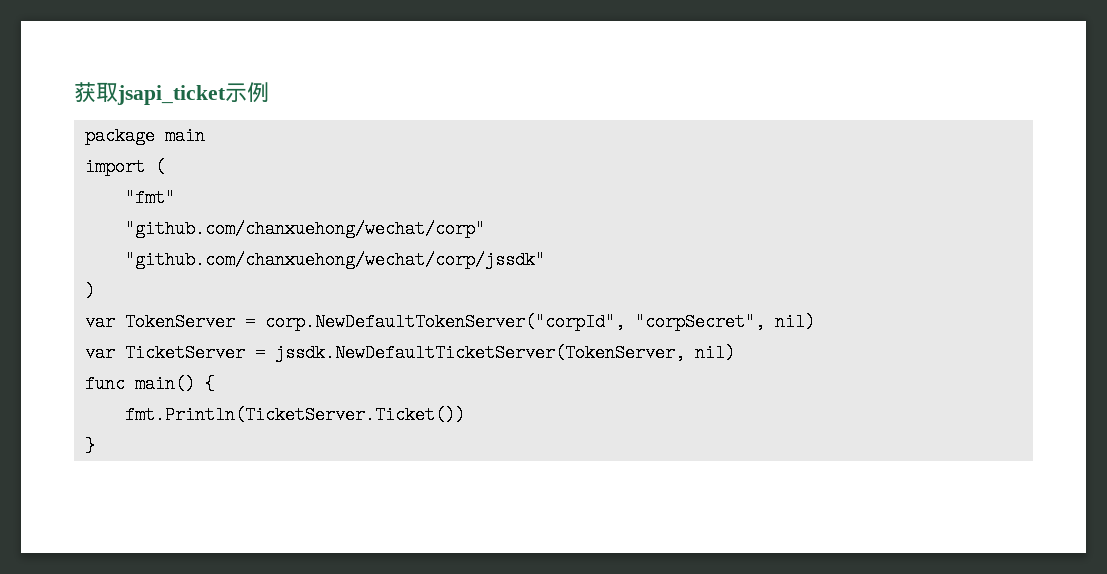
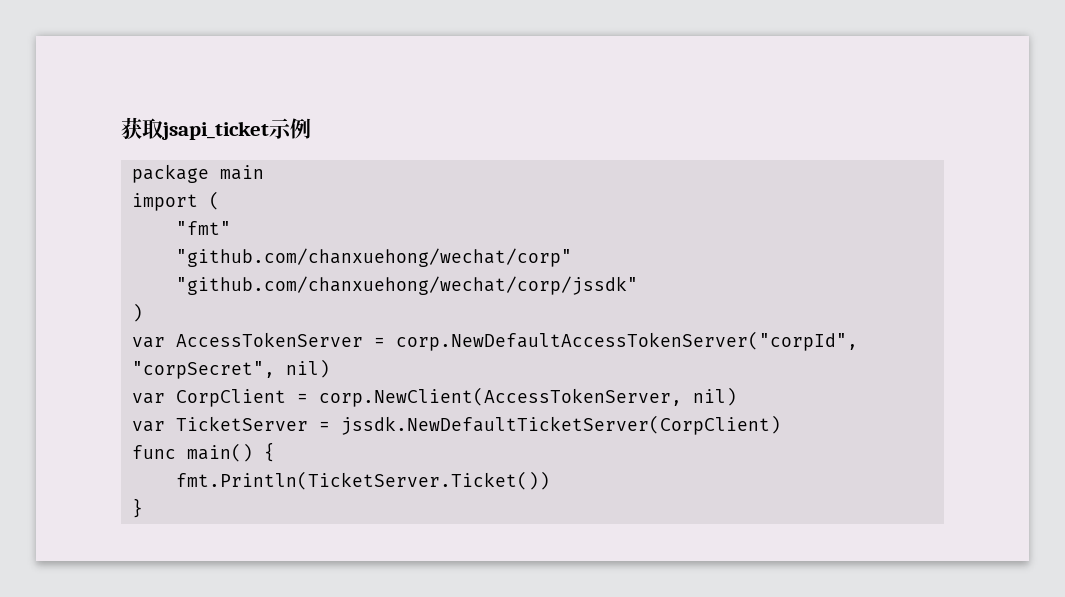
[125,313,626,331] TokenServer = corp.NewDefaultTokenServer("corpId", -> [175,331,858,351] AccessTokenServer = corp.NewDefaultAccessTokenServer("corpId",
(816, 322) none -> [131,387,737,407] // var CorpClient = corp.NewClient(AccessTokenServer, nil)
[275,344,736,362] jssdk.NewDefaultTicketServer(TokenServer, nil) -> [340,415,781,435] jssdk.NewDefaultTicketServer(CorpClient)

